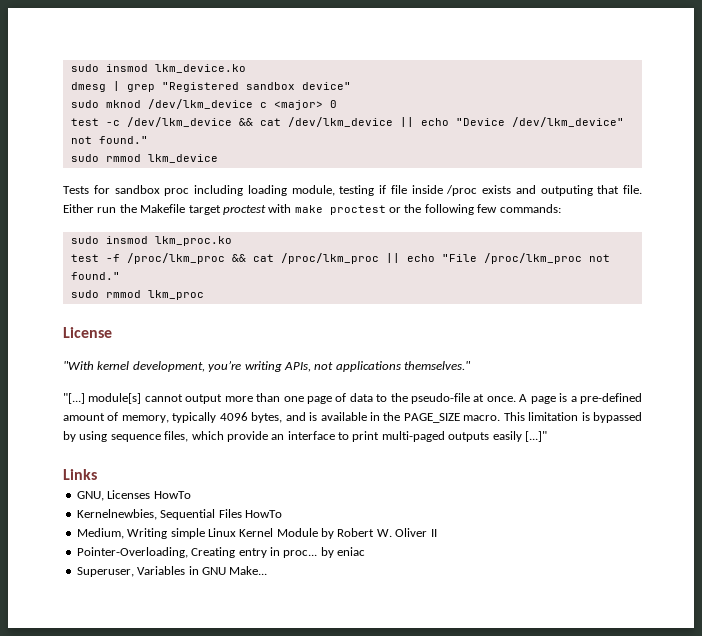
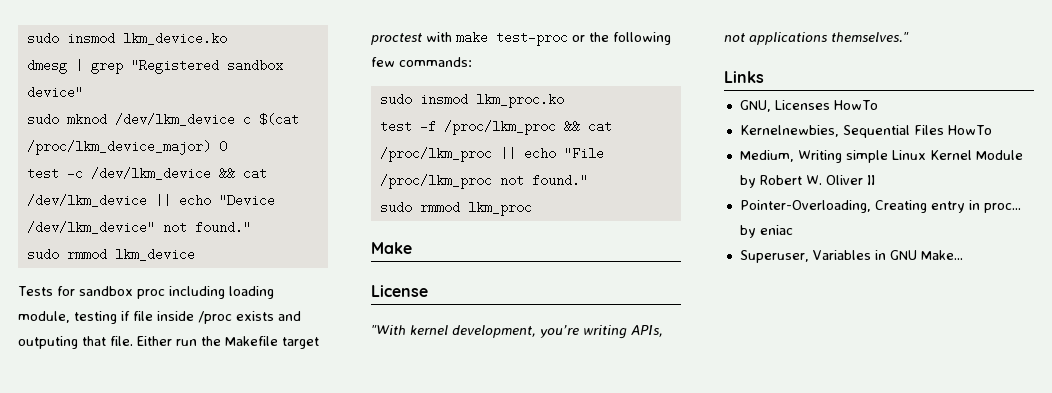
[273,100,323,110] <major> -> [258,113,299,126] [26,140,211,155] $(cat /proc/lkm_device_major)
[329,205,386,215] proctest -> [496,31,568,46] test-proc
(204, 295) none -> [371,242,412,254] // Make
[63,393,643,404] [63,412,642,423] [63,431,547,442] // "[...] module[s] cannot output more than one page of data to the pseudo-file at once. A page is a pre-defined amount of memory, typically 4096 bytes, and is available in the PAGE_SIZE macro. This limitation is bypassed by using sequence files, which provide an interface to print multi-paged outputs easily [...]" -> (909, 37) none

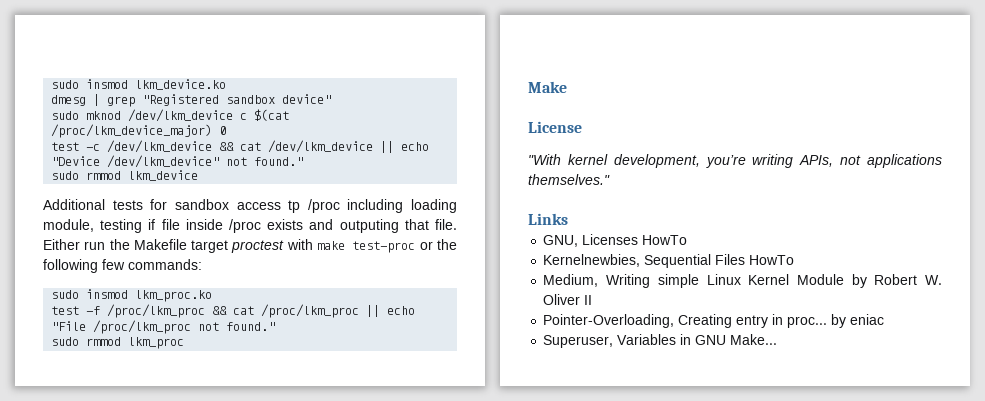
[18,286,165,299] Tests for sandbox proc -> [43,199,340,213] Additional tests for sandbox access tp /proc

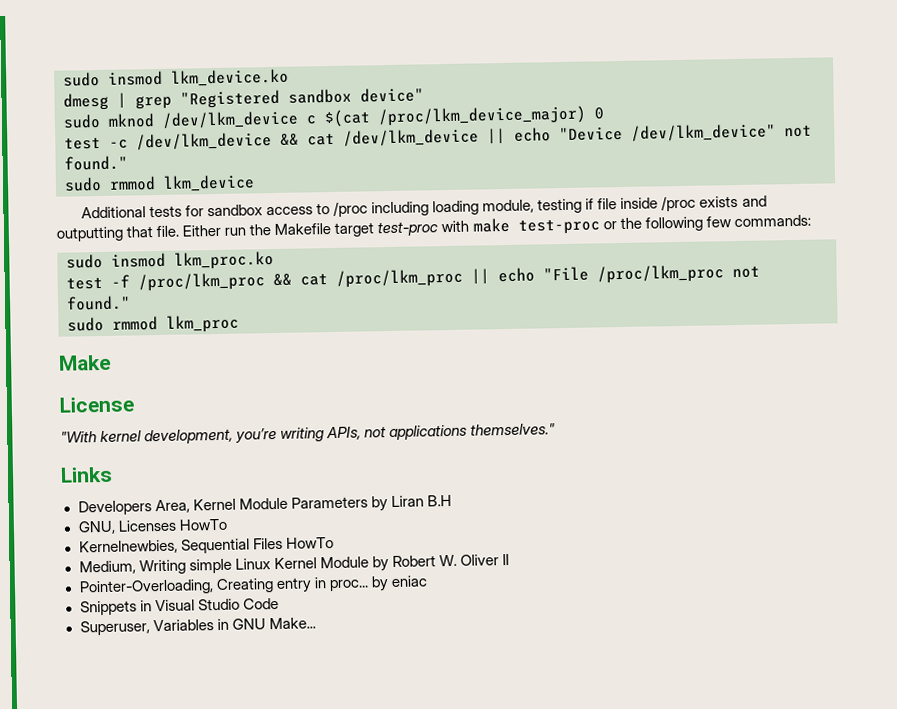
[288,200,301,213] tp -> [315,203,330,215] to
[339,219,399,233] outputing -> [56,226,123,242] outputting
[231,240,285,253] proctest -> [377,221,439,237] test-proc
(568, 219) none -> [77,494,452,516] // Developers Area, Kernel Module Parameters by Liran B.H
(885, 319) none -> [79,597,279,616] // Snippets in Visual Studio Code

